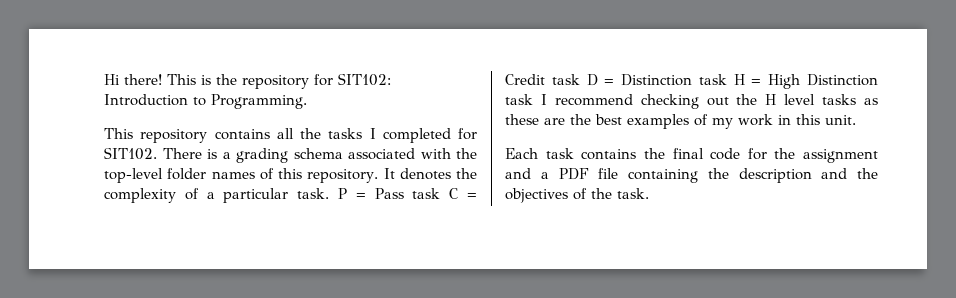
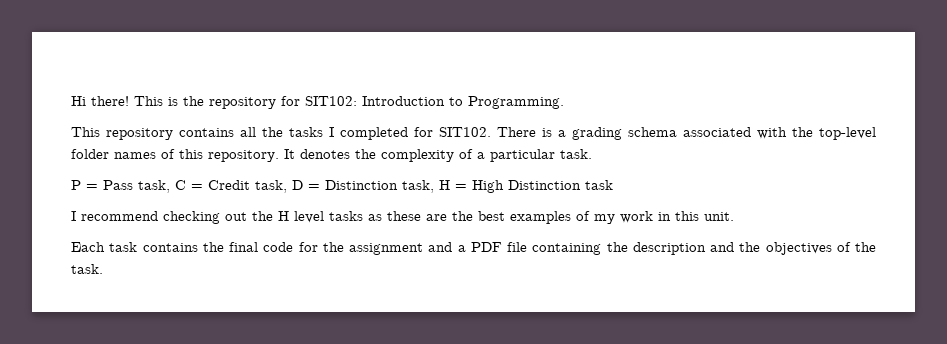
(330, 193) none -> (592, 154) //
[412,188,441,199] task -> [138,180,170,193] task,
[551,74,580,85] task -> [255,180,287,193] task,
[698,74,727,85] task -> [402,180,434,193] task,
(533, 99) none -> (613, 185) //

